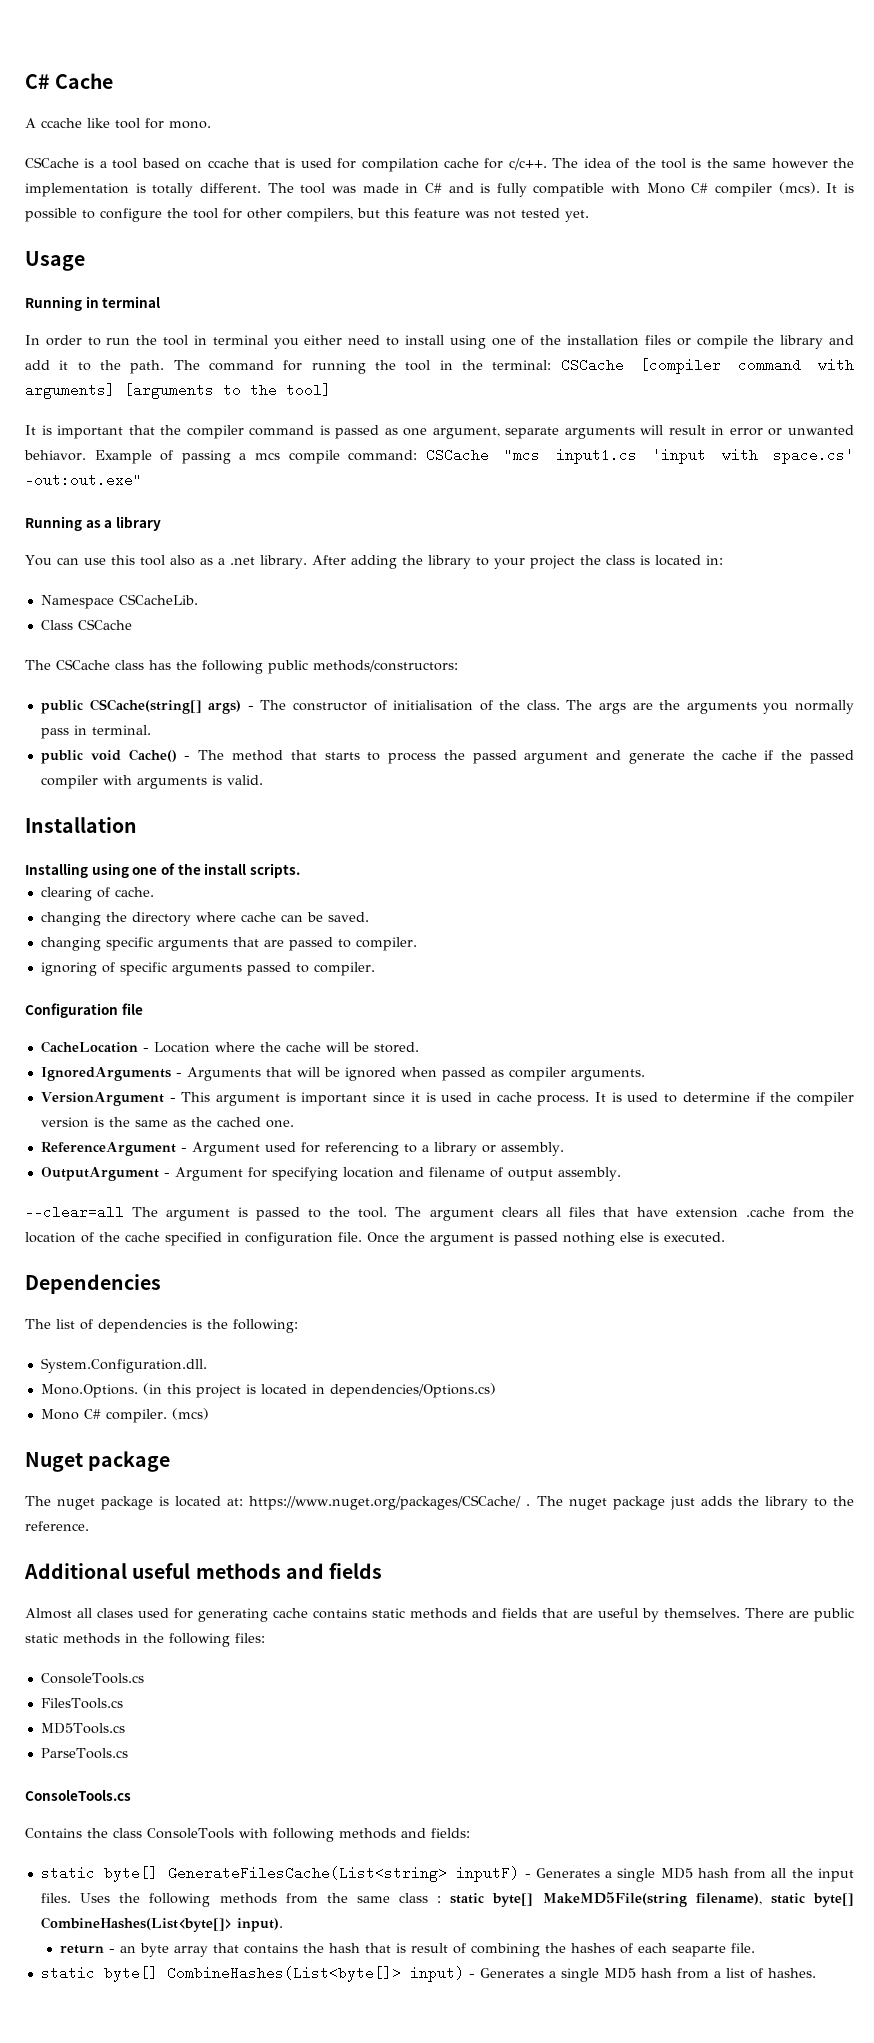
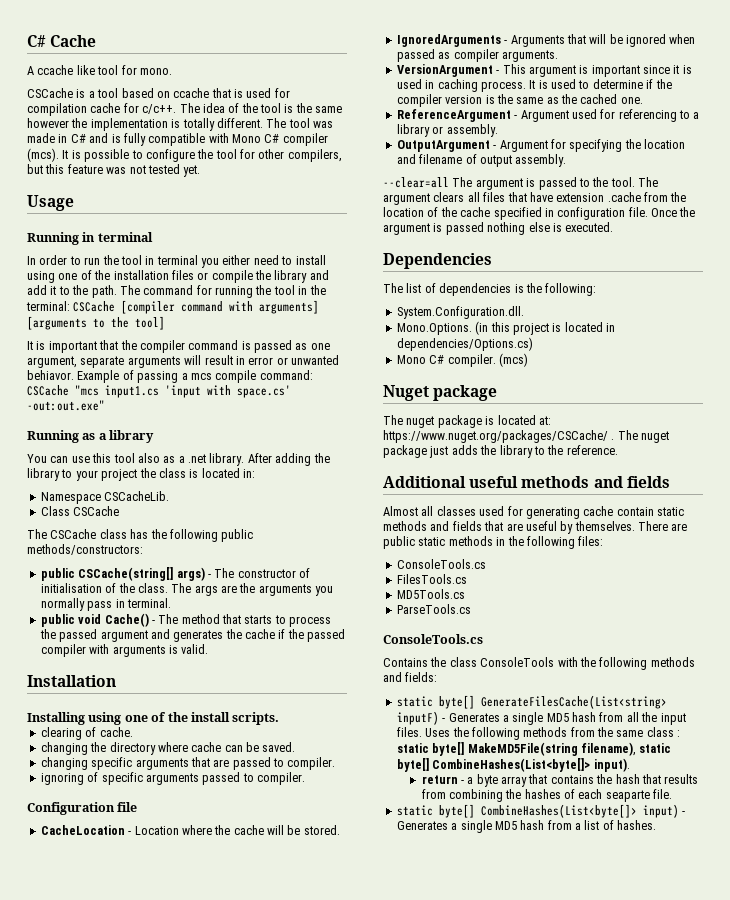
[629,752,686,764] generate -> [173,630,224,642] generates
[496,1092,532,1102] cache -> [437,79,478,92] caching
(338, 1174) none -> [624,139,641,149] the
[97,1608,133,1618] clases -> [436,506,476,516] classes
[313,1608,367,1619] contains -> [616,507,654,516] contain
(268, 1833) none -> [579,657,596,667] the
[119,1946,136,1953] an -> [467,777,474,784] a
[395,1943,466,1954] is result of -> [664,774,699,784] [421,789,446,799] results from

